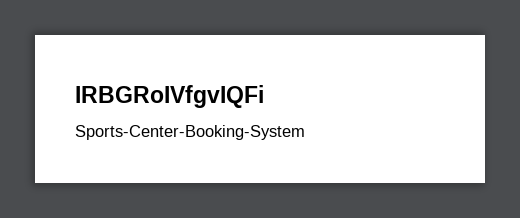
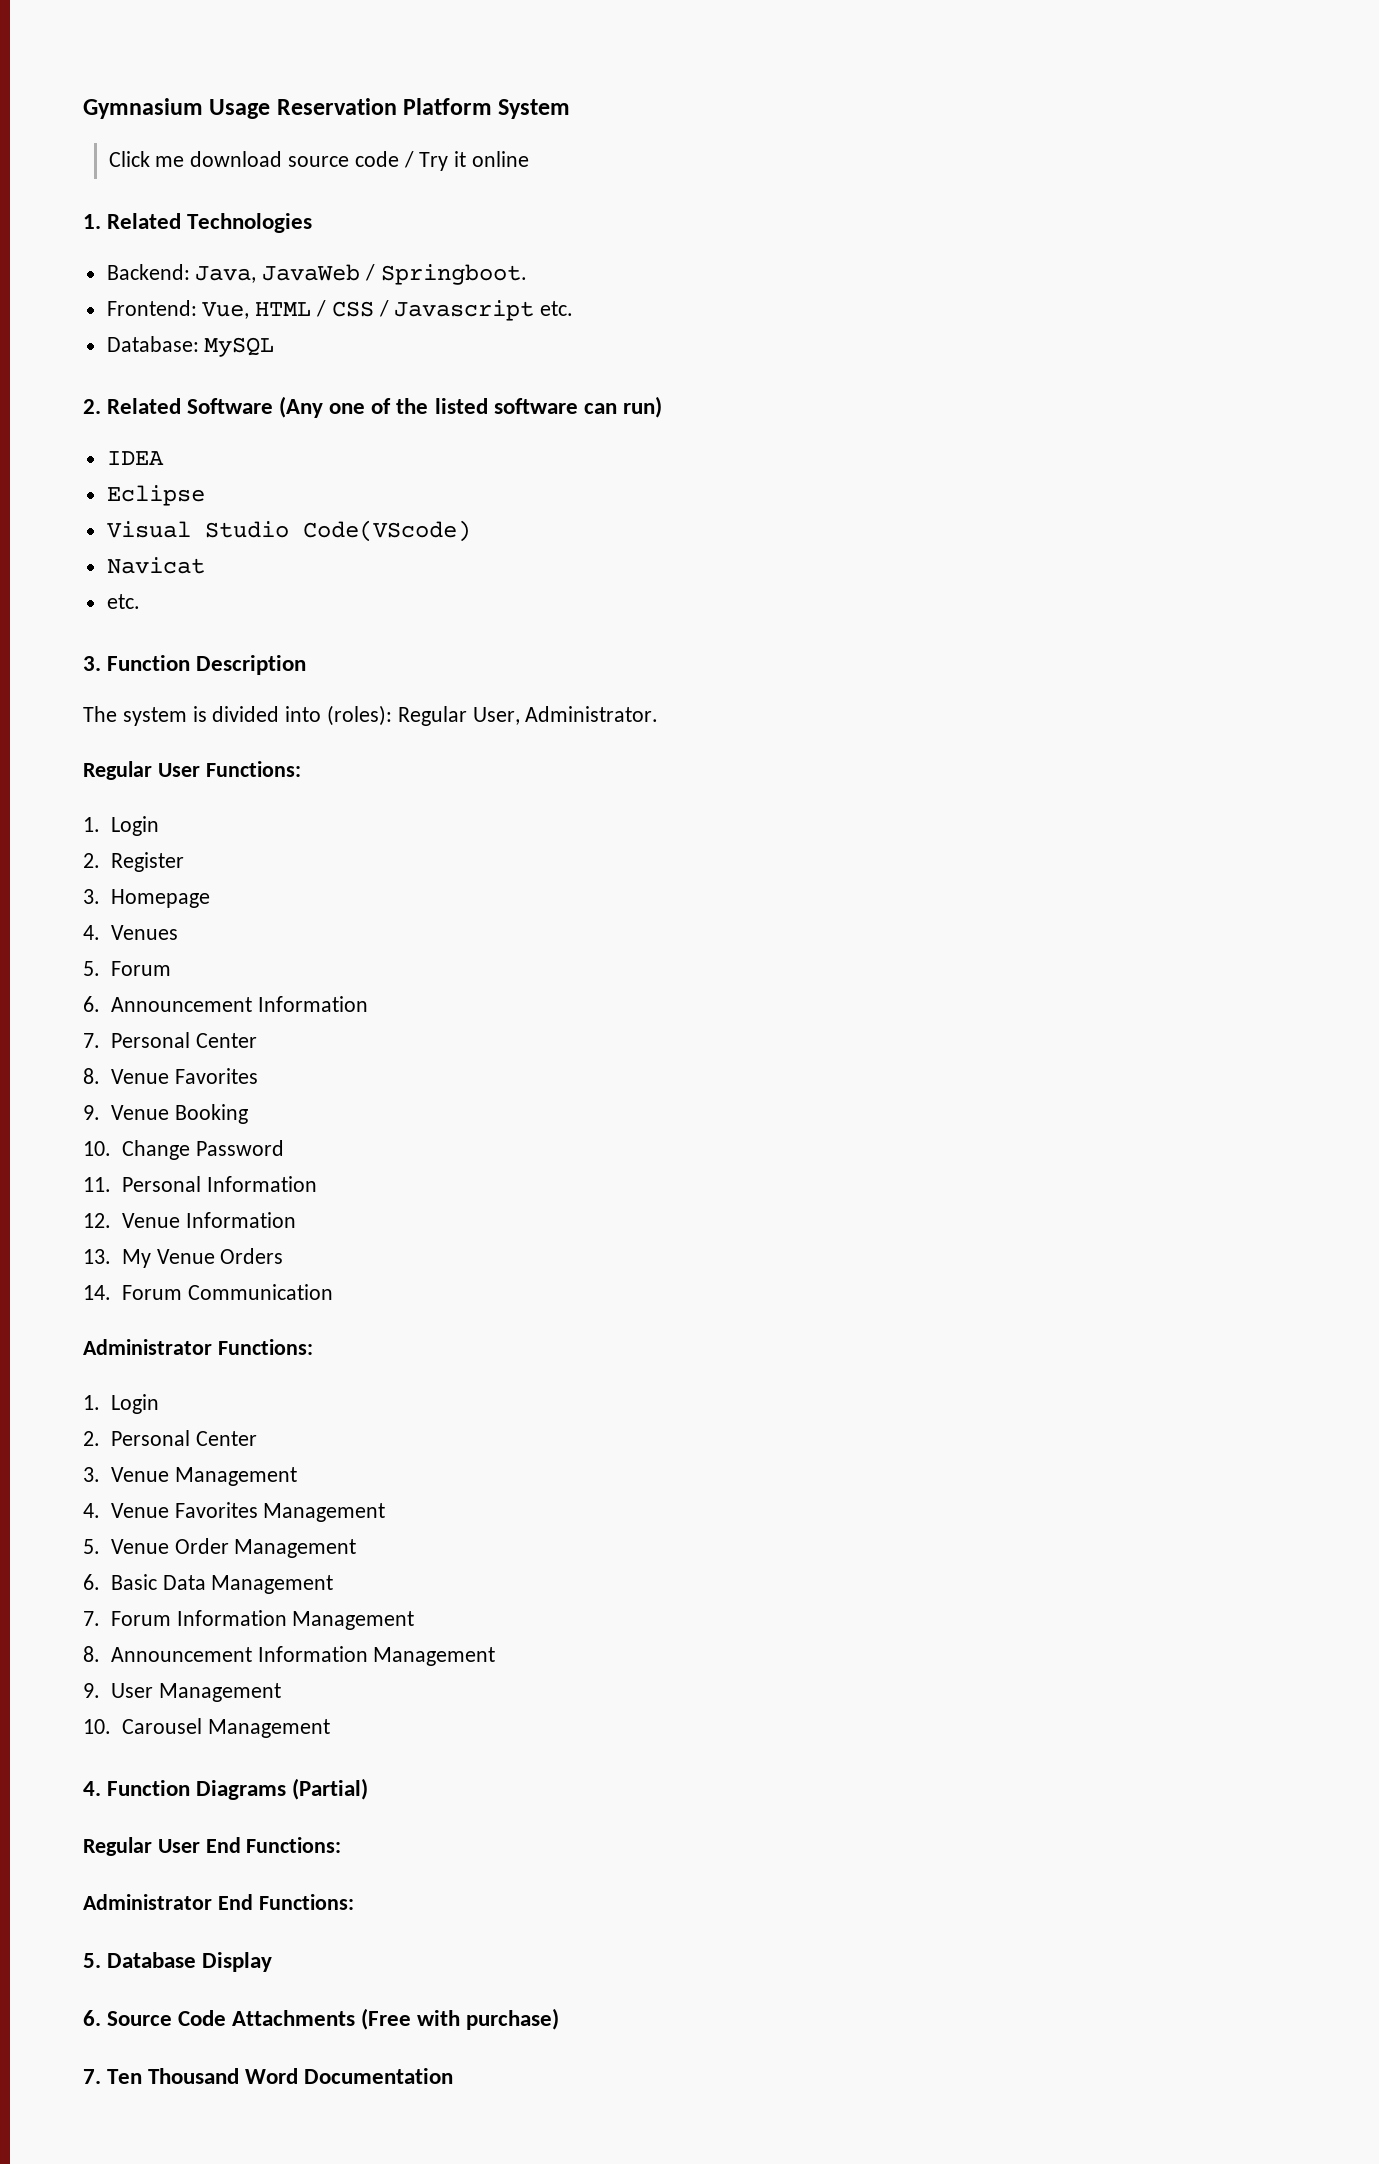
[75,85,264,108] [75,125,305,140] IRBGRoIVfgvIQFi // Sports-Center-Booking-System -> [83,98,571,119] [108,151,530,171] [83,213,313,233] [106,264,527,285] [106,300,574,321] [106,336,275,357] [83,396,662,418] [106,451,164,465] [106,485,205,506] [106,520,471,542] [106,557,205,574] [106,594,140,609] [83,655,307,675] [83,705,659,726] [83,761,301,780] [83,816,159,836] [83,852,184,872] [83,889,210,908] [83,925,178,940] [83,961,171,976] [83,996,368,1012] [83,1032,257,1048] [83,1068,258,1084] [83,1104,248,1124] [83,1140,284,1160] [83,1176,317,1192] [83,1212,296,1228] [83,1248,284,1268] [83,1284,333,1300] [83,1339,313,1355] [83,1394,159,1414] [83,1430,257,1446] [83,1467,297,1486] [83,1502,386,1522] [83,1538,357,1558] [83,1574,334,1594] [83,1610,415,1630] [83,1646,496,1666] [83,1683,281,1702] [83,1718,330,1738] [83,1778,369,1800] [83,1837,342,1856] [83,1894,354,1910] [83,1952,273,1972] [83,2008,560,2030] [83,2068,454,2084] Gymnasium Usage Reservation Platform System // Click me download source code / Try it online // 1. Related Technologies // Backend: Java, JavaWeb / Springboot. // Frontend: Vue, HTML / CSS / Javascript etc. // Database: MySQL // 2. Related Software (Any one of the listed software can run) // IDEA // Eclipse // Visual Studio Code(VScode) // Navicat // etc. // 3. Function Description // The system is divided into (roles): Regular User, Administrator. // Regular User Functions: // 1. Login // 2. Register // 3. Homepage // 4. Venues // 5. Forum // 6. Announcement Information // 7. Personal Center // 8. Venue Favorites // 9. Venue Booking // 10. Change Password // 11. Personal Information // 12. Venue Information // 13. My Venue Orders // 14. Forum Communication // Administrator Functions: // 1. Login // 2. Personal Center // 3. Venue Management // 4. Venue Favorites Management // 5. Venue Order Management // 6. Basic Data Management // 7. Forum Information Management // 8. Announcement Information Management // 9. User Management // 10. Carousel Management // 4. Function Diagrams (Partial) // Regular User End Functions: // Administrator End Functions: // 5. Database Display // 6. Source Code Attachments (Free with purchase) // 7. Ten Thousand Word Documentation

